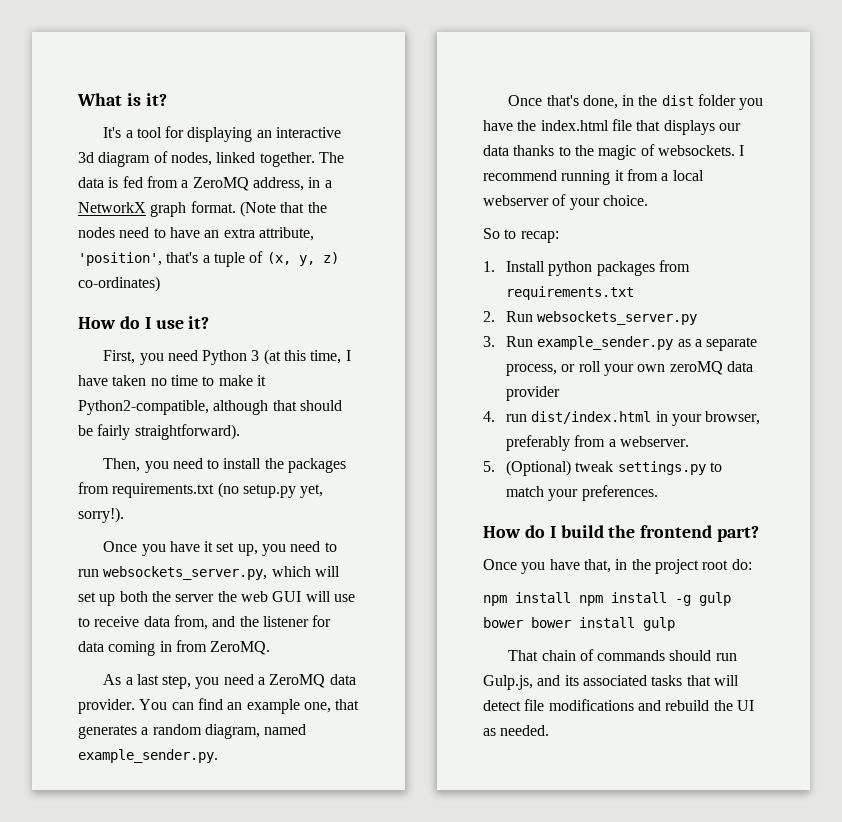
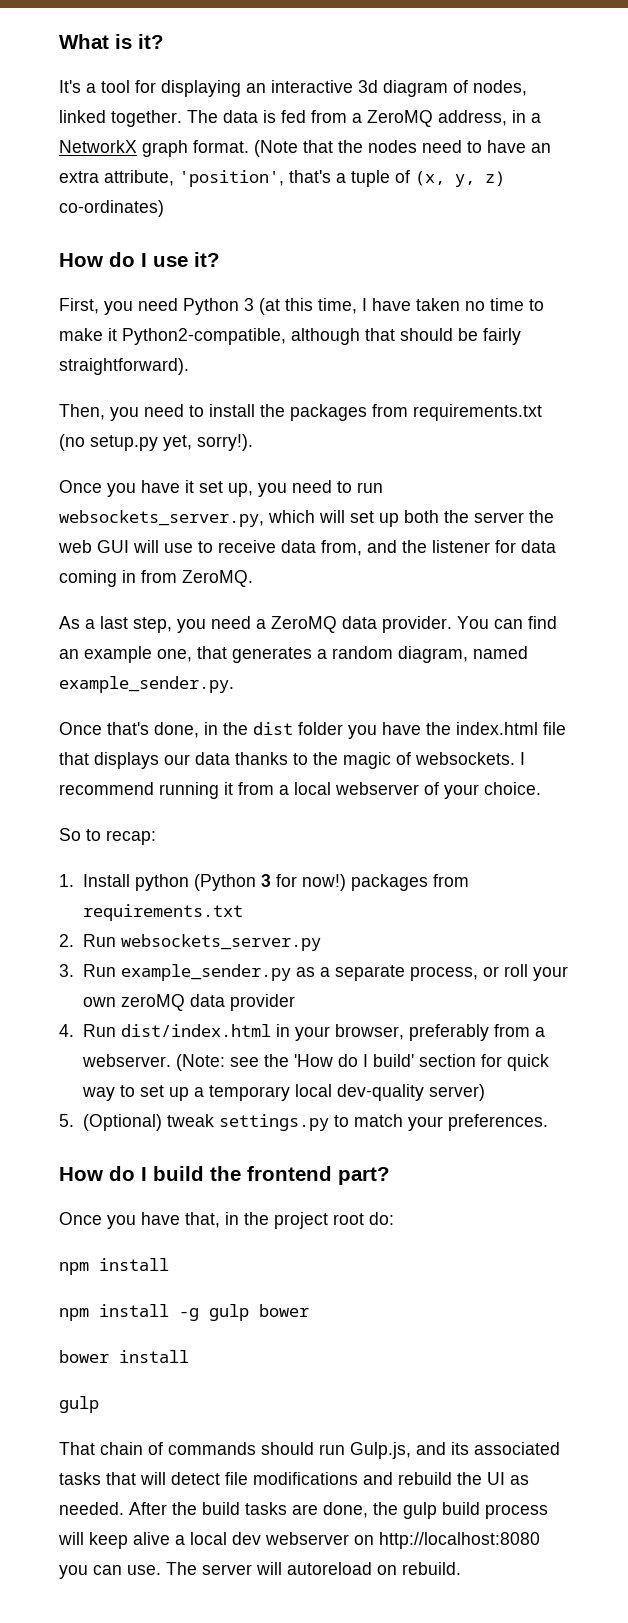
(593, 268) none -> [193,874,346,891] (Python 3 for now!)
[505,414,527,422] run -> [82,1024,116,1037] Run
(689, 441) none -> [175,1054,549,1071] [81,1084,485,1101] (Note: see the 'How do I build' section for quick way to set up a temporary local dev-quality server)
(571, 597) none -> (169, 1264) //
(523, 622) none -> (309, 1310) //
(635, 622) none -> (189, 1356) //
(550, 730) none -> [129,1502,548,1519] [58,1532,540,1549] [59,1562,461,1579] After the build tasks are done, the gulp build process will keep alive a local dev webserver on http://localhost:8080 you can use. The server will autoreload on rebuild.

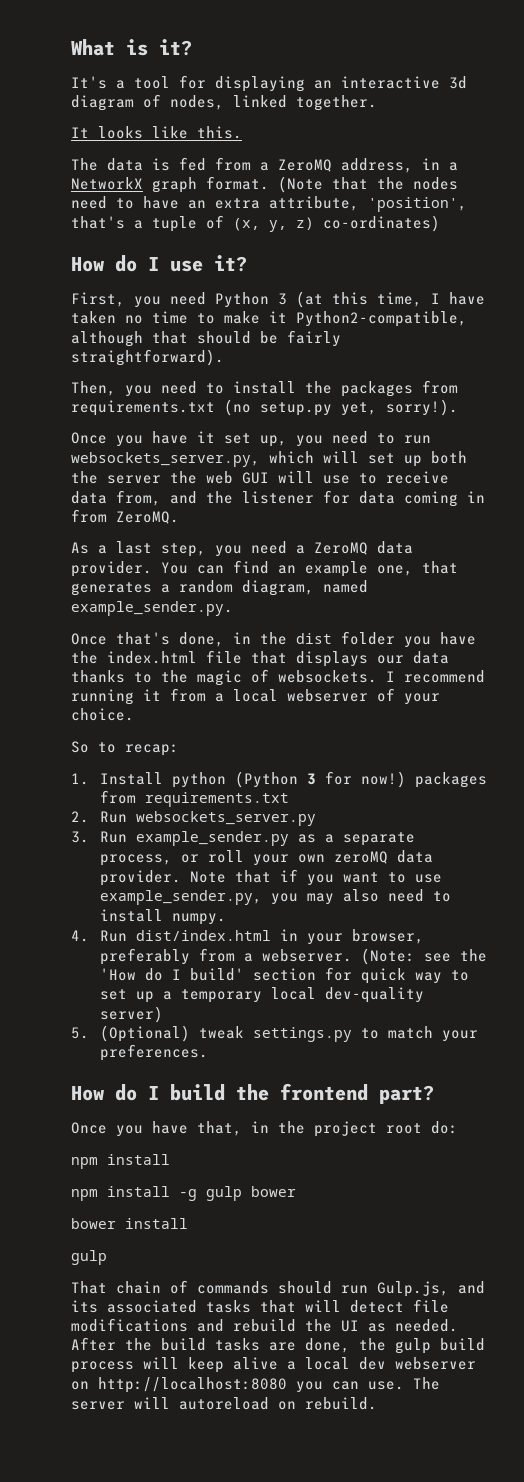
(182, 118) none -> [71,126,242,139] // It looks like this. //
[229,994,295,1011] provider -> [99,869,442,886] [99,889,451,905] [99,909,226,925] provider. Note that if you want to use example_sender.py, you may also need to install numpy.

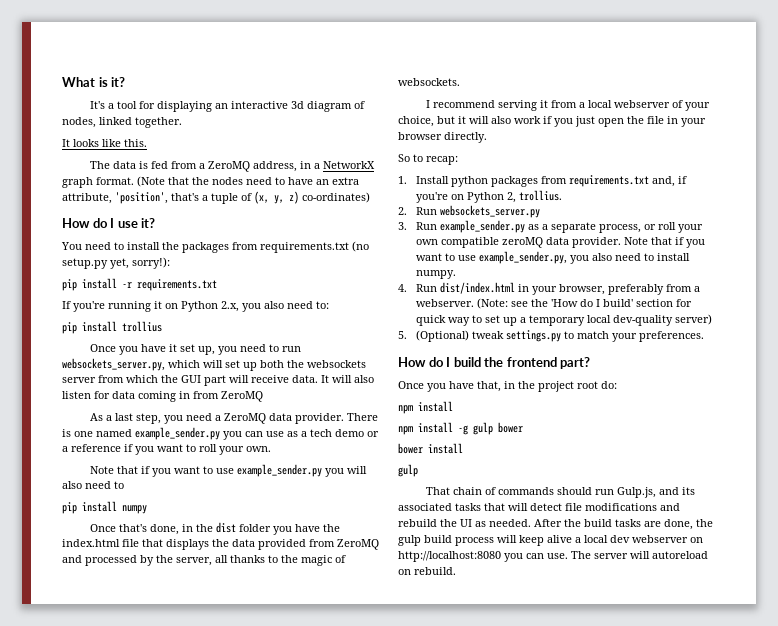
[71,291,485,308] [71,311,467,327] [71,330,341,347] [71,349,224,366] [71,381,152,397] First, you need Python 3 (at this time, I have taken no time to make it Python2-compatible, although that should be fairly straightforward). // Then, you -> [61,242,82,250] You
[386,399,458,416] sorry!). -> [132,257,170,269] [62,278,217,291] [62,301,329,312] [62,321,162,334] sorry!): // pip install -r requirements.txt // If you're running it on Python 2.x, you also need to: // pip install trollius
[107,471,449,484] [71,490,314,506] server the web GUI will use to receive data from, and the listener -> [307,360,366,368] [62,375,374,386] [62,391,91,399] websockets server from which the GUI part will receive data. It will also listen
[116,511,179,524] ZeroMQ. -> [221,391,263,402] ZeroMQ
[161,560,458,577] [71,580,368,596] [71,601,233,616] You can find an example one, that generates a random diagram, named example_sender.py. -> [347,413,379,421] [62,427,379,440] [62,444,271,455] [90,464,368,477] [62,481,124,489] [62,501,147,514] There is one named example_sender.py you can use as a tech demo or a reference if you want to roll your own. // Note that if you want to use example_sender.py you will also need to // pip install numpy
[377,651,449,664] our data -> [212,539,379,550] [62,555,228,566] the data provided from ZeroMQ and processed by the server, all
(377, 676) none -> (460, 82) //
[71,689,134,705] running -> [498,100,538,111] serving
[71,708,134,721] choice. -> [398,116,706,127] [398,132,487,143] choice, but it will also work if you just open the file in your browser directly.
[234,771,487,788] [99,790,289,807] (Python 3 for now!) packages from requirements.txt -> [490,175,687,187] [415,190,562,203] packages from requirements.txt and, if you're on Python 2, trollius.
(325, 858) none -> [440,237,499,248] compatible
[306,893,334,905] may -> (589, 259) none

